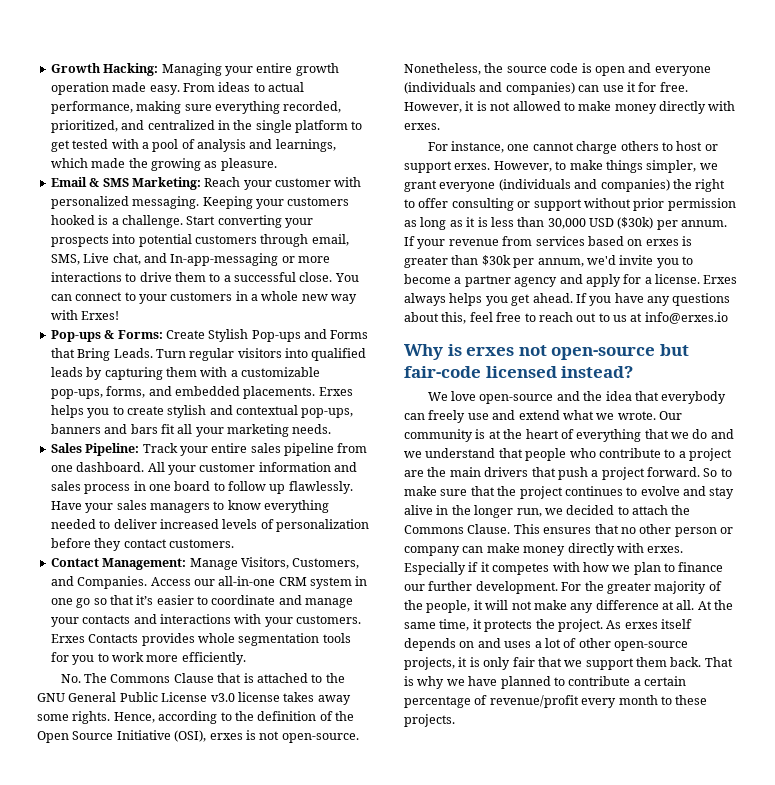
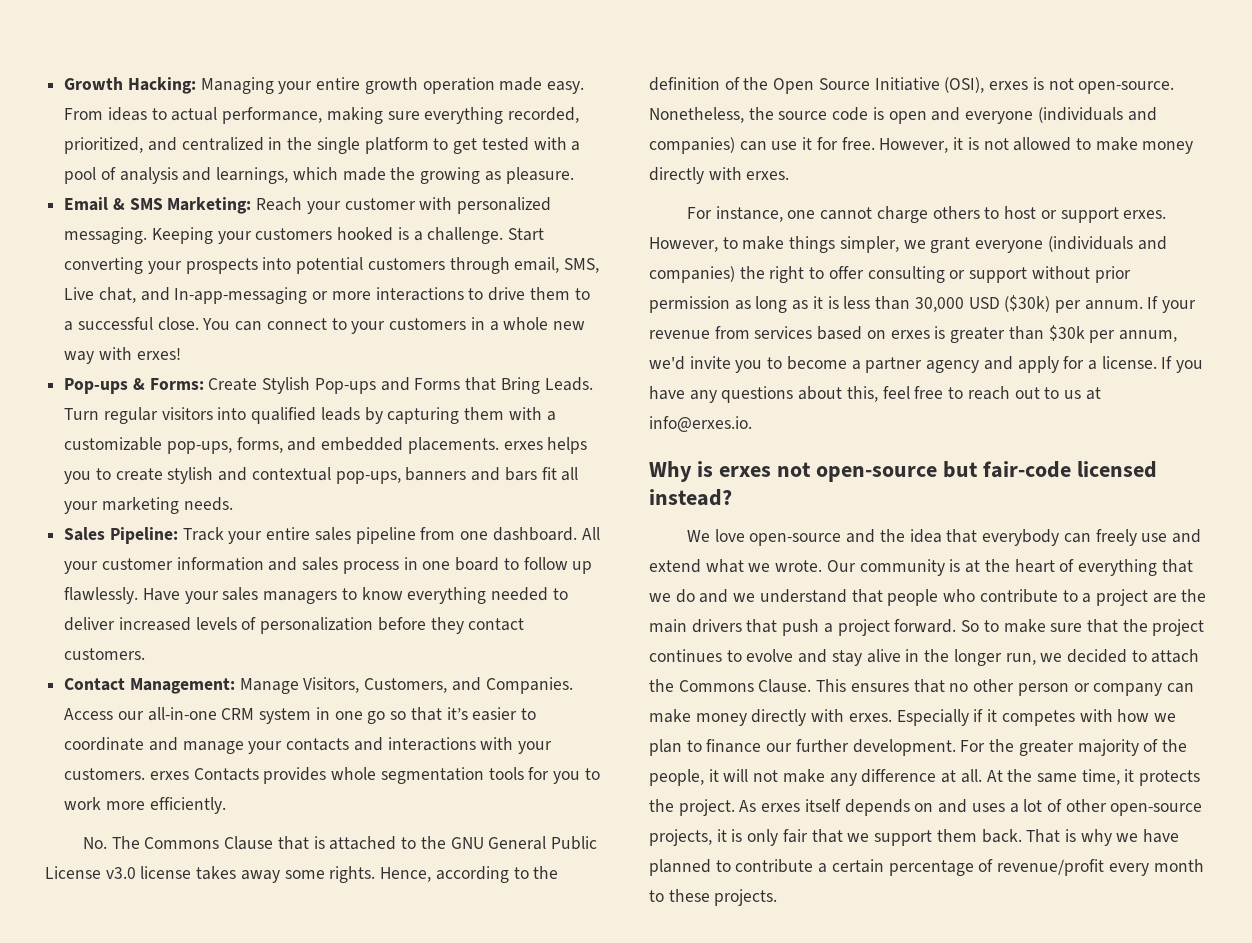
[81,311,120,320] Erxes! -> [136,348,181,360] erxes!
[318,387,353,396] Erxes -> [503,441,543,450] erxes
[50,634,85,643] Erxes -> [149,771,189,780] erxes
[703,275,738,284] [404,293,573,306] Erxes always helps you get ahead. -> (1157, 362) none
[644,312,728,324] info@erxes.io -> [649,416,752,432] info@erxes.io.

